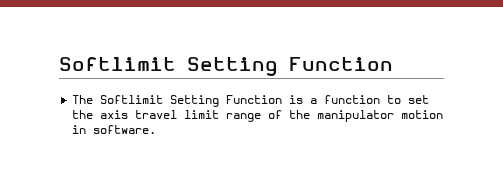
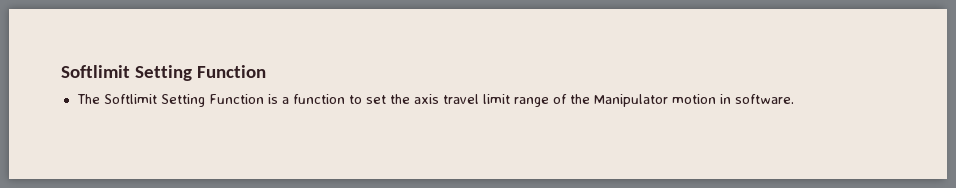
[317,110,395,122] manipulator -> [593,94,668,107] Manipulator

